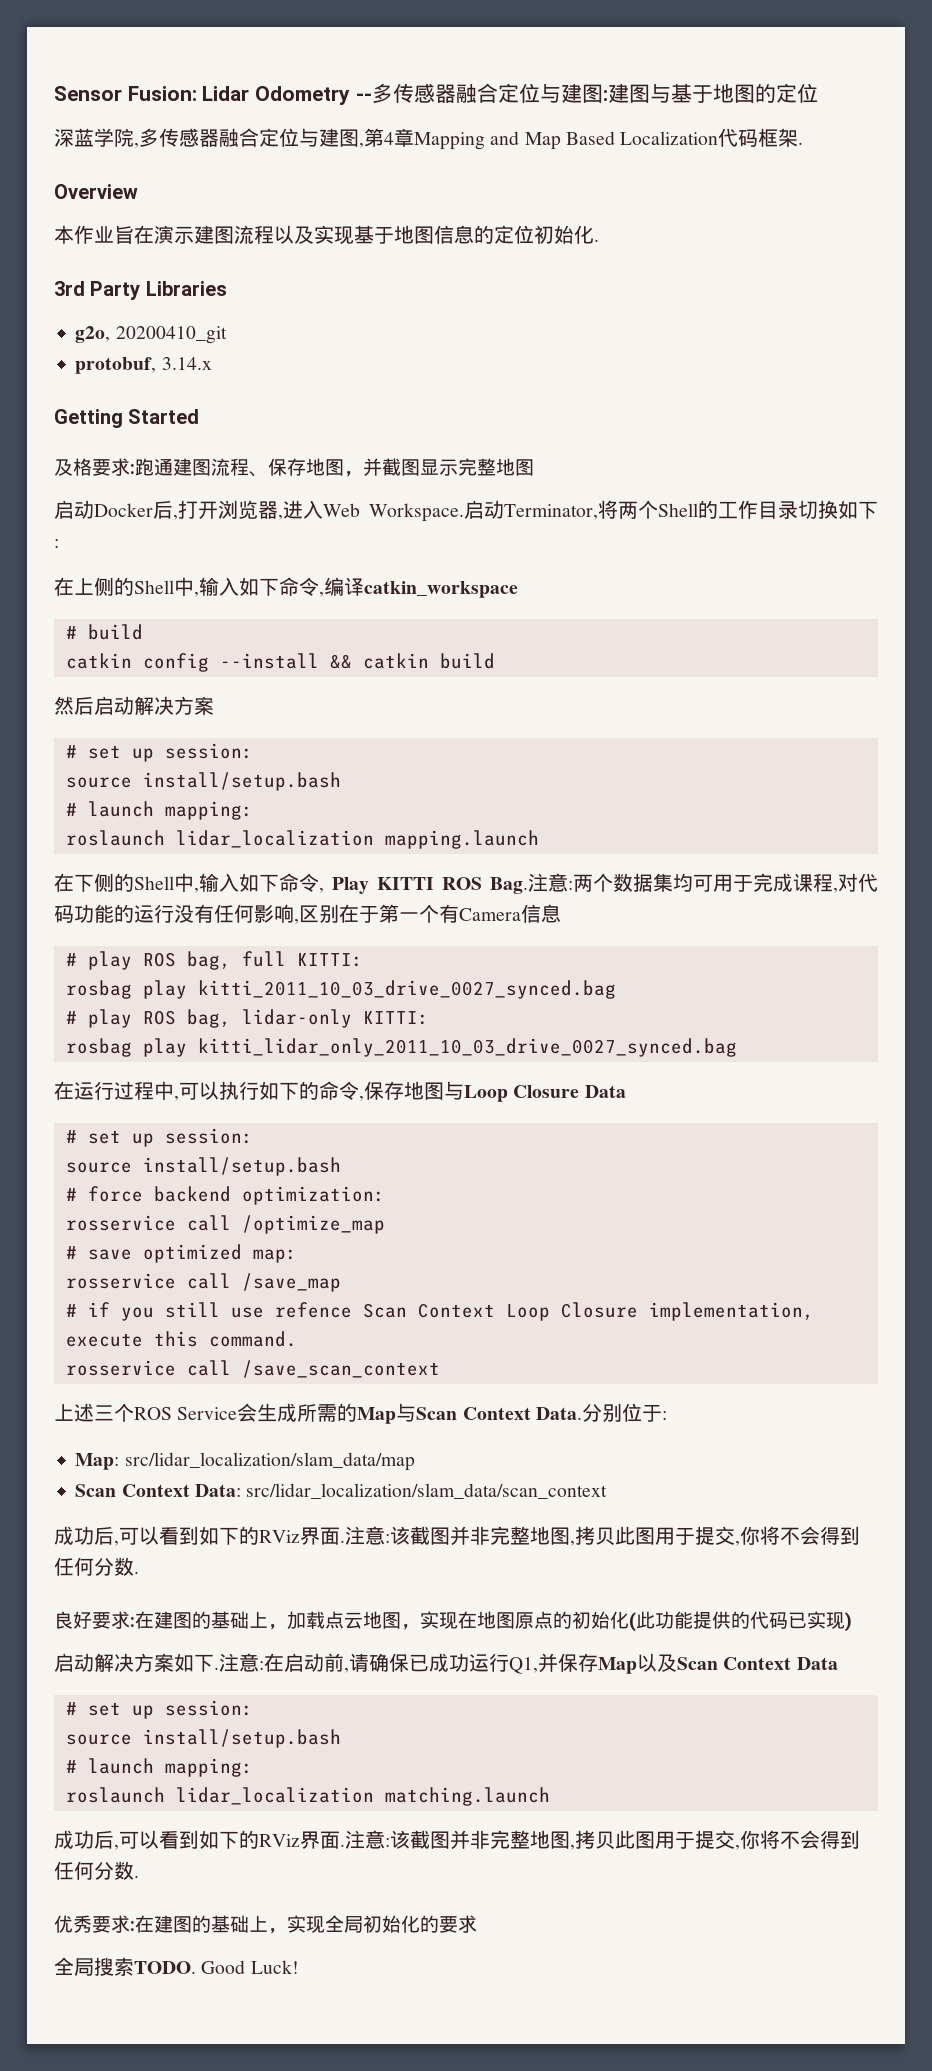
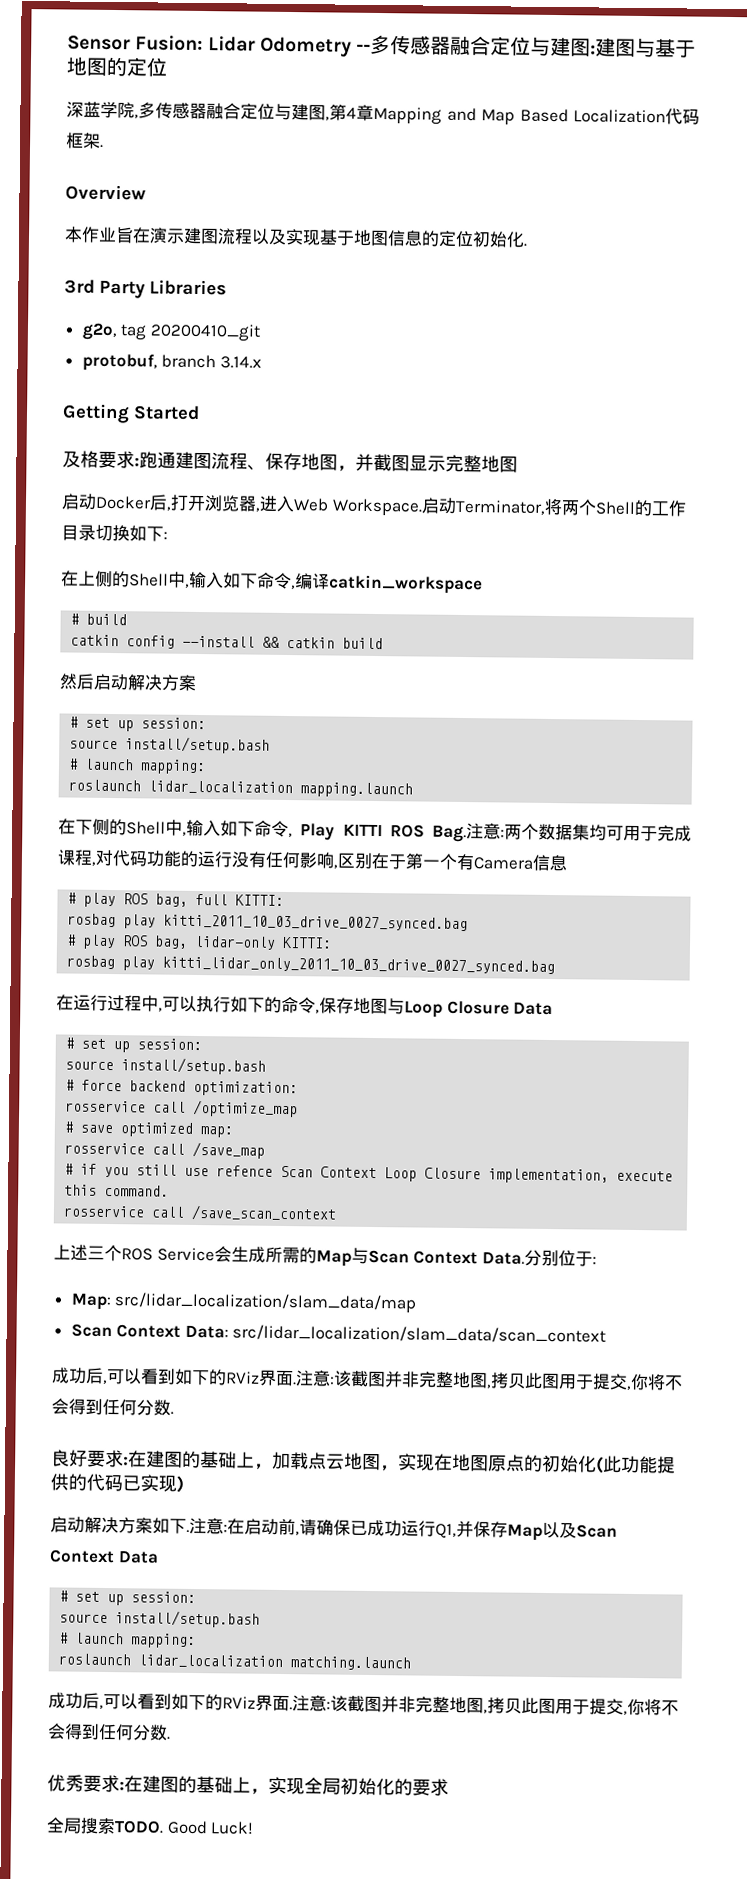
(111, 334) none -> [120,324,148,341] tag
(157, 365) none -> [161,354,217,369] branch

